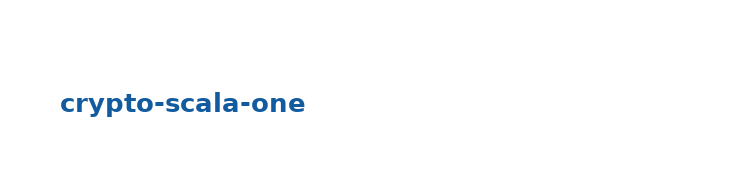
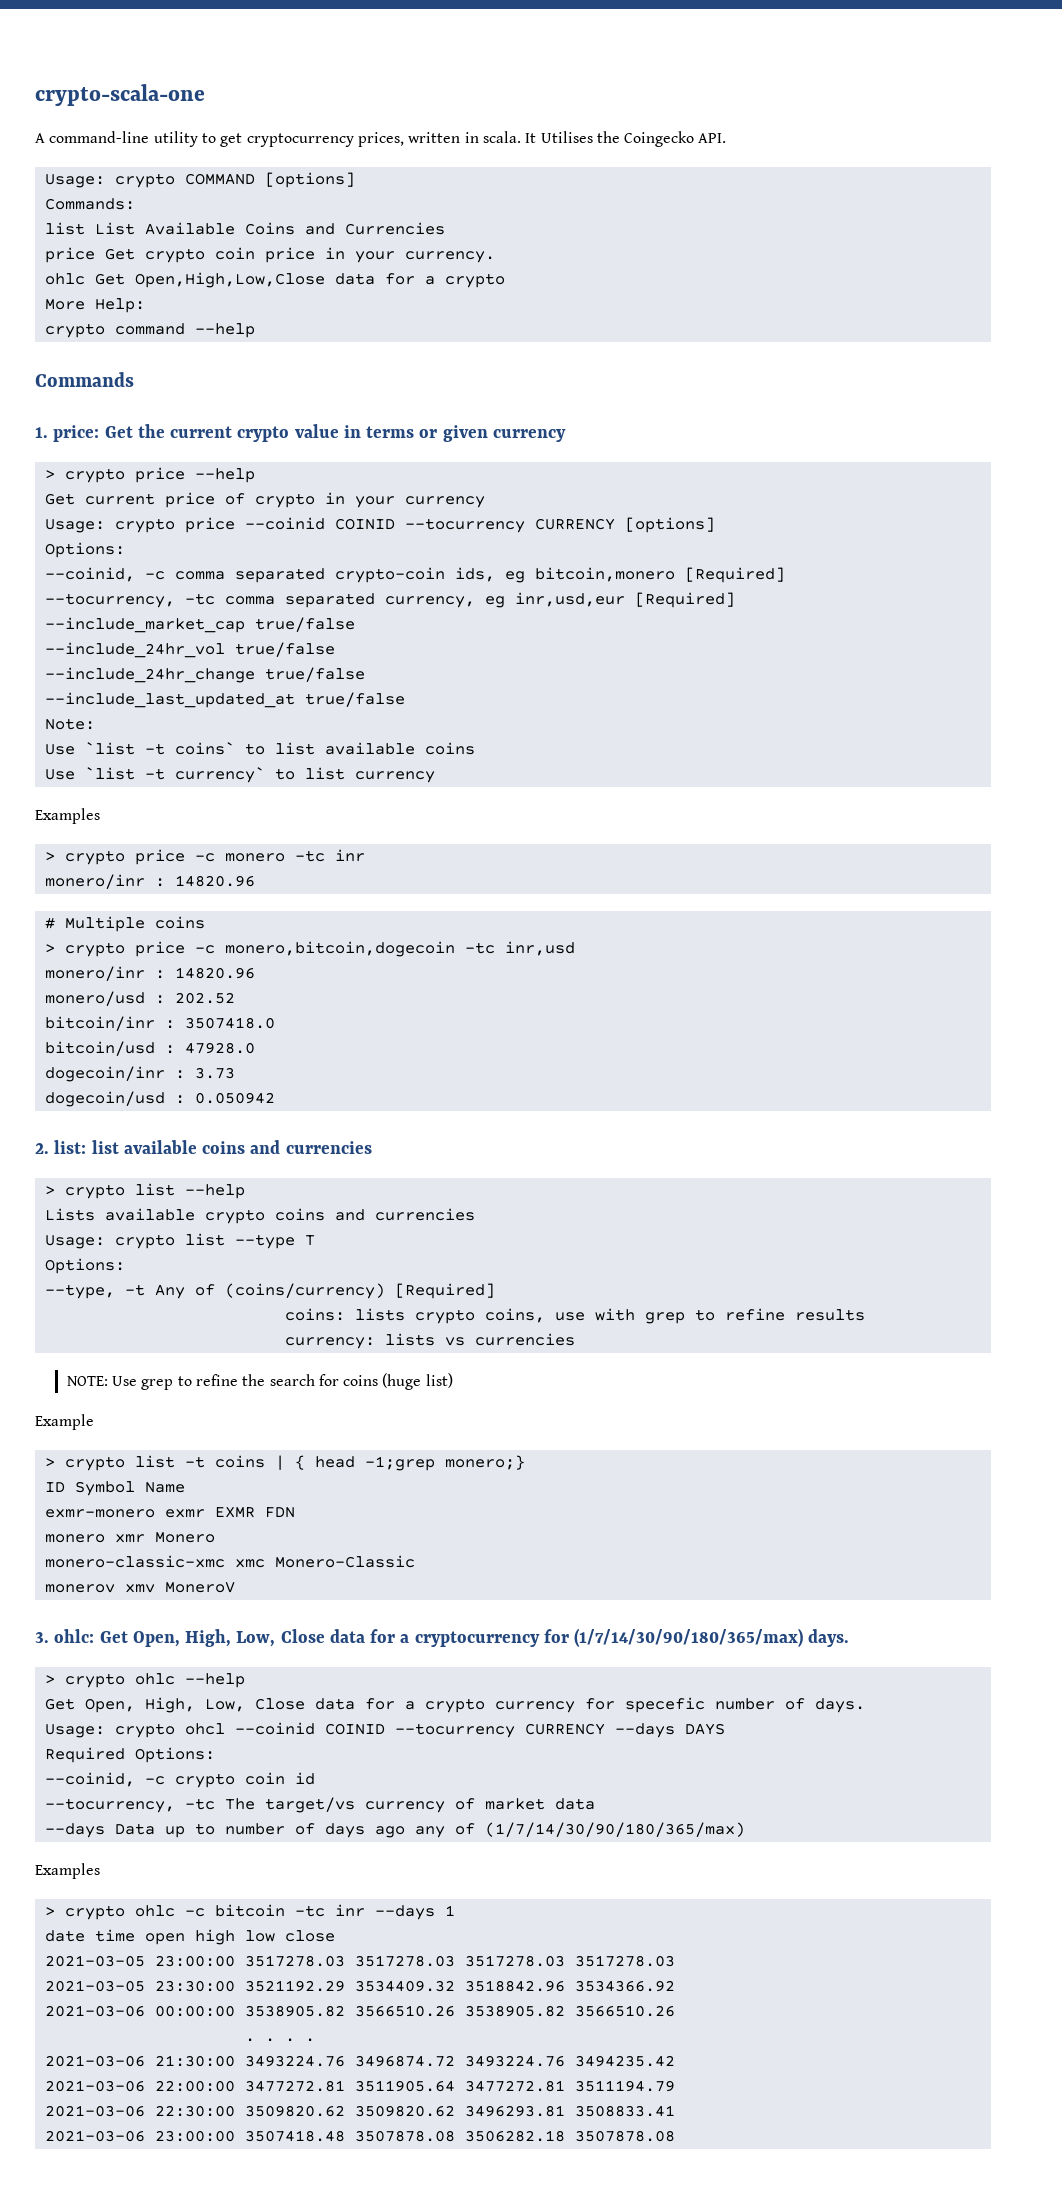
(306, 104) none -> [35,131,727,147] [44,172,355,188] [44,198,135,210] [44,222,445,235] [44,247,495,263] [44,272,505,288] [44,298,145,313] [44,323,255,338] [35,372,134,387] [35,424,566,442] [44,467,255,483] [44,492,485,508] [44,517,715,533] [44,542,125,558] [44,567,785,583] [44,592,735,608] [44,617,355,633] [44,642,335,658] [44,667,365,683] [44,692,405,708] [44,718,95,730] [44,742,475,755] [44,767,435,783] [35,808,100,824] [44,849,365,865] [44,874,255,889] [44,916,205,932] [44,941,575,957] [44,966,255,981] [44,991,235,1006] [44,1016,275,1031] [44,1041,255,1056] [44,1066,235,1082] [44,1091,275,1107] [35,1140,372,1154] [44,1183,245,1199] [44,1208,475,1224] [44,1233,315,1249] [44,1258,125,1274] [44,1283,495,1299] [284,1308,865,1324] [284,1333,575,1349] [66,1373,453,1390] [35,1414,94,1430] [44,1455,525,1471] [44,1481,185,1496] [44,1506,295,1518] [44,1532,215,1543] [44,1555,415,1568] [44,1581,235,1593] [35,1628,850,1647] [44,1673,245,1688] [44,1697,865,1713] [44,1722,725,1738] [44,1747,215,1763] [44,1772,315,1788] [44,1797,595,1813] [44,1822,745,1838] [35,1863,100,1879] [44,1904,455,1920] [44,1929,335,1945] [44,1955,675,1967] [44,1980,675,1992] [44,2005,675,2017] [244,2038,315,2042] [44,2055,675,2067] [44,2080,675,2092] [44,2105,675,2117] [44,2130,675,2142] // A command-line utility to get cryptocurrency prices, written in scala. It Utilises the Coingecko API. // Usage: crypto COMMAND [options] // Commands: // list List Available Coins and Currencies // price Get crypto coin price in your currency. // ohlc Get Open,High,Low,Close data for a crypto // More Help: // crypto command --help // Commands // 1. price: Get the current crypto value in terms or given currency // > crypto price --help // Get current price of crypto in your currency // Usage: crypto price --coinid COINID --tocurrency CURRENCY [options] // Options: // --coinid, -c comma separated crypto-coin ids, eg bitcoin,monero [Required] // --tocurrency, -tc comma separated currency, eg inr,usd,eur [Required] // --include_market_cap true/false // --include_24hr_vol true/false // --include_24hr_change true/false // --include_last_updated_at true/false // Note: // Use `list -t coins` to list available coins // Use `list -t currency` to list currency // Examples // > crypto price -c monero -tc inr // monero/inr : 14820.96 // # Multiple coins // > crypto price -c monero,bitcoin,dogecoin -tc inr,usd // monero/inr : 14820.96 // monero/usd : 202.52 // bitcoin/inr : 3507418.0 // bitcoin/usd : 47928.0 // dogecoin/inr : 3.73 // dogecoin/usd : 0.050942 // 2. list: list available coins and currencies // > crypto list --help // Lists available crypto coins and currencies // Usage: crypto list --type T // Options: // --type, -t Any of (coins/currency) [Required] // coins: lists crypto coins, use with grep to refine results // currency: lists vs currencies // NOTE: Use grep to refine the search for coins (huge list) // Example // > crypto list -t coins | { head -1;grep monero;} // ID Symbol Name // exmr-monero exmr EXMR FDN // monero xmr Monero // monero-classic-xmc xmc Monero-Classic // monerov xmv MoneroV // 3. ohlc: Get Open, High, Low, Close data for a cryptocurrency for (1/7/14/30/90/180/365/max) days. // > crypto ohlc --help // Get Open, High, Low, Close data for a crypto currency for specefic number of days. // Usage: crypto ohcl --coinid COINID --tocurrency CURRENCY --days DAYS // Required Options: // --coinid, -c crypto coin id // --tocurrency, -tc The target/vs currency of market data // --days Data up to number of days ago any of (1/7/14/30/90/180/365/max) // Examples // > crypto ohlc -c bitcoin -tc inr --days 1 // date time open high low close // 2021-03-05 23:00:00 3517278.03 3517278.03 3517278.03 3517278.03 // 2021-03-05 23:30:00 3521192.29 3534409.32 3518842.96 3534366.92 // 2021-03-06 00:00:00 3538905.82 3566510.26 3538905.82 3566510.26 // . . . . // 2021-03-06 21:30:00 3493224.76 3496874.72 3493224.76 3494235.42 // 2021-03-06 22:00:00 3477272.81 3511905.64 3477272.81 3511194.79 // 2021-03-06 22:30:00 3509820.62 3509820.62 3496293.81 3508833.41 // 2021-03-06 23:00:00 3507418.48 3507878.08 3506282.18 3507878.08

